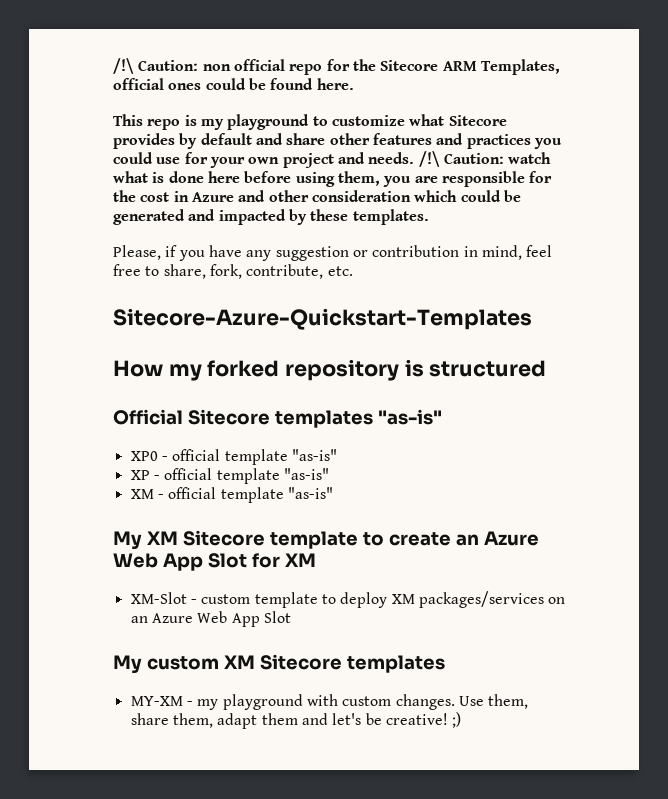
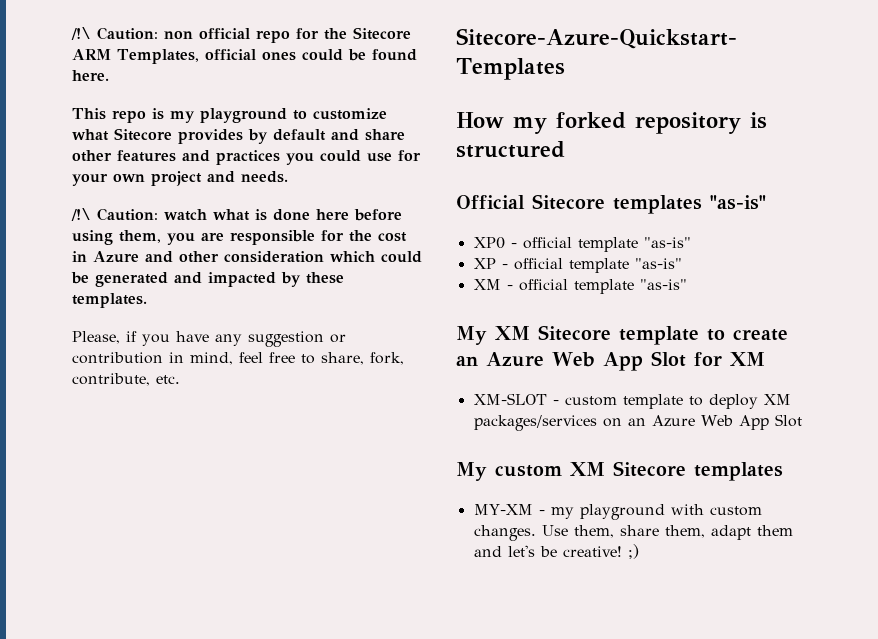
(415, 158) none -> (288, 177) //
[130,592,187,604] XM-Slot -> [473,393,547,405] XM-SLOT

